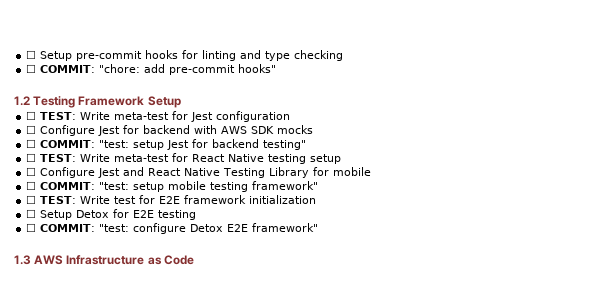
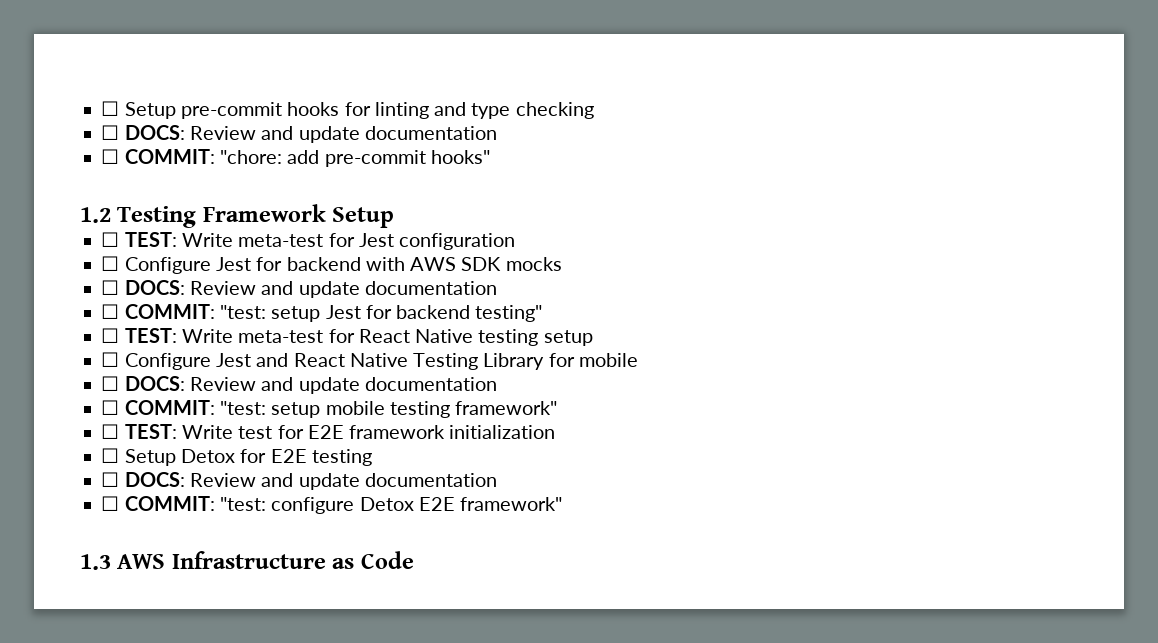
(344, 55) none -> [101,125,497,143] // ☐ DOCS: Review and update documentation
(314, 129) none -> [101,280,497,298] // ☐ DOCS: Review and update documentation
(372, 171) none -> [101,376,497,394] // ☐ DOCS: Review and update documentation
(197, 215) none -> [101,472,497,490] // ☐ DOCS: Review and update documentation

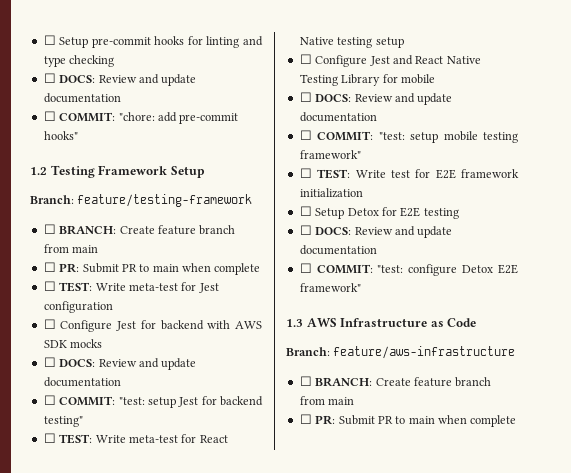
(395, 217) none -> [30,194,253,207] [43,224,236,235] [43,244,99,253] [43,262,261,275] // Branch: feature/testing-framework // ☐ BRANCH: Create feature branch from main // ☐ PR: Submit PR to main when complete
(414, 560) none -> [286,346,516,359] [299,376,492,387] [299,396,355,405] [299,414,517,427] // Branch: feature/aws-infrastructure // ☐ BRANCH: Create feature branch from main // ☐ PR: Submit PR to main when complete

